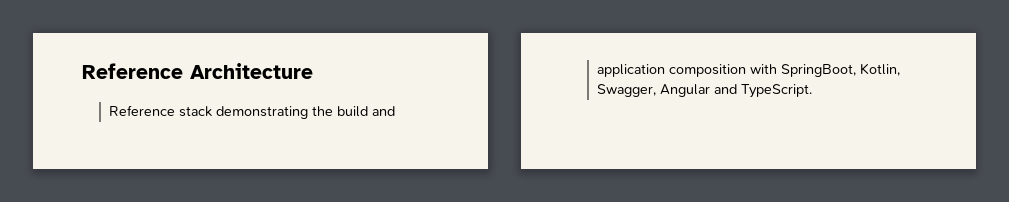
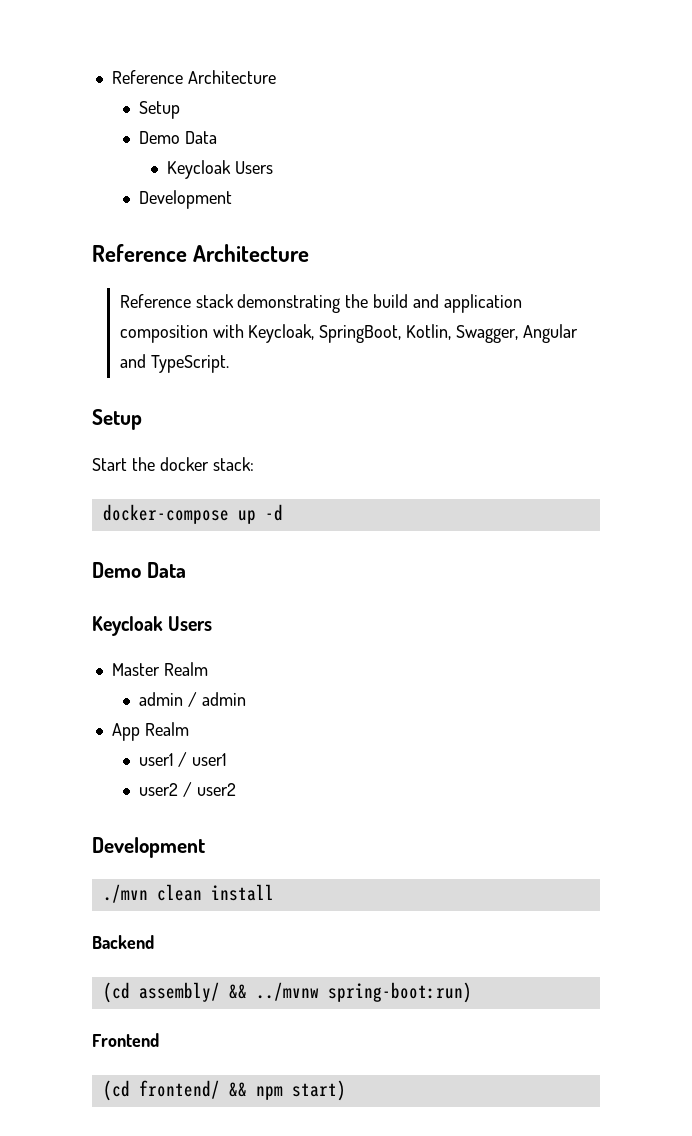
[82,63,313,79] Reference Architecture -> [111,70,276,84] [139,101,181,119] [139,131,218,144] [167,160,273,179] [139,190,233,209] [92,244,310,262] Reference Architecture // Setup // Demo Data // Keycloak Users // Development // Reference Architecture
(777, 69) none -> [248,324,315,343] Keycloak,
(812, 91) none -> [92,409,142,430] [92,457,254,471] [102,504,283,524] [92,562,186,578] [92,616,213,636] [111,662,208,676] [139,692,247,707] [111,722,189,741] [139,752,227,767] [139,782,237,797] [92,837,205,858] [102,884,274,903] [92,935,154,949] [102,982,472,1003] [92,1033,159,1047] [102,1080,346,1101] // Setup // Start the docker stack: // docker-compose up -d // Demo Data // Keycloak Users // Master Realm // admin / admin // App Realm // user1 / user1 // user2 / user2 // Development // ./mvn clean install // Backend // (cd assembly/ && ../mvnw spring-boot:run) // Frontend // (cd frontend/ && npm start)

